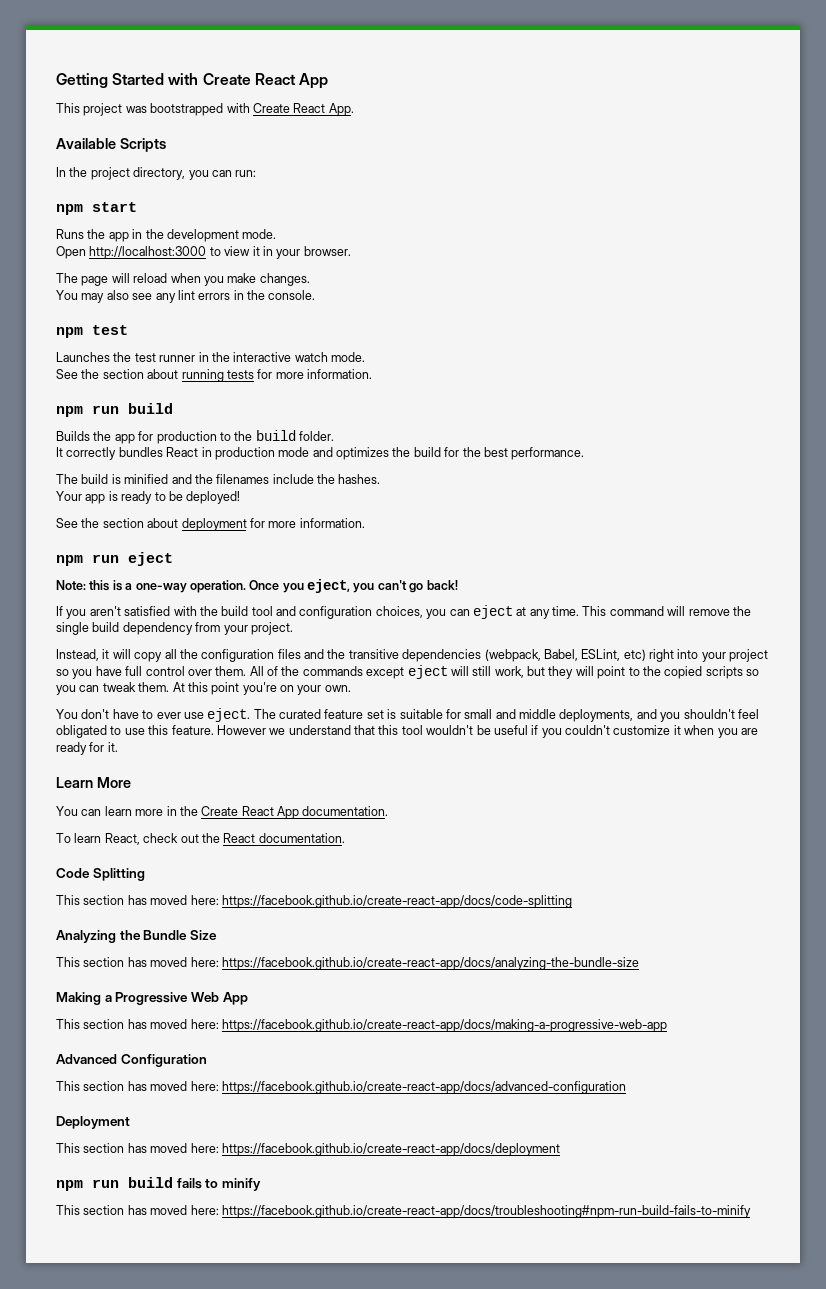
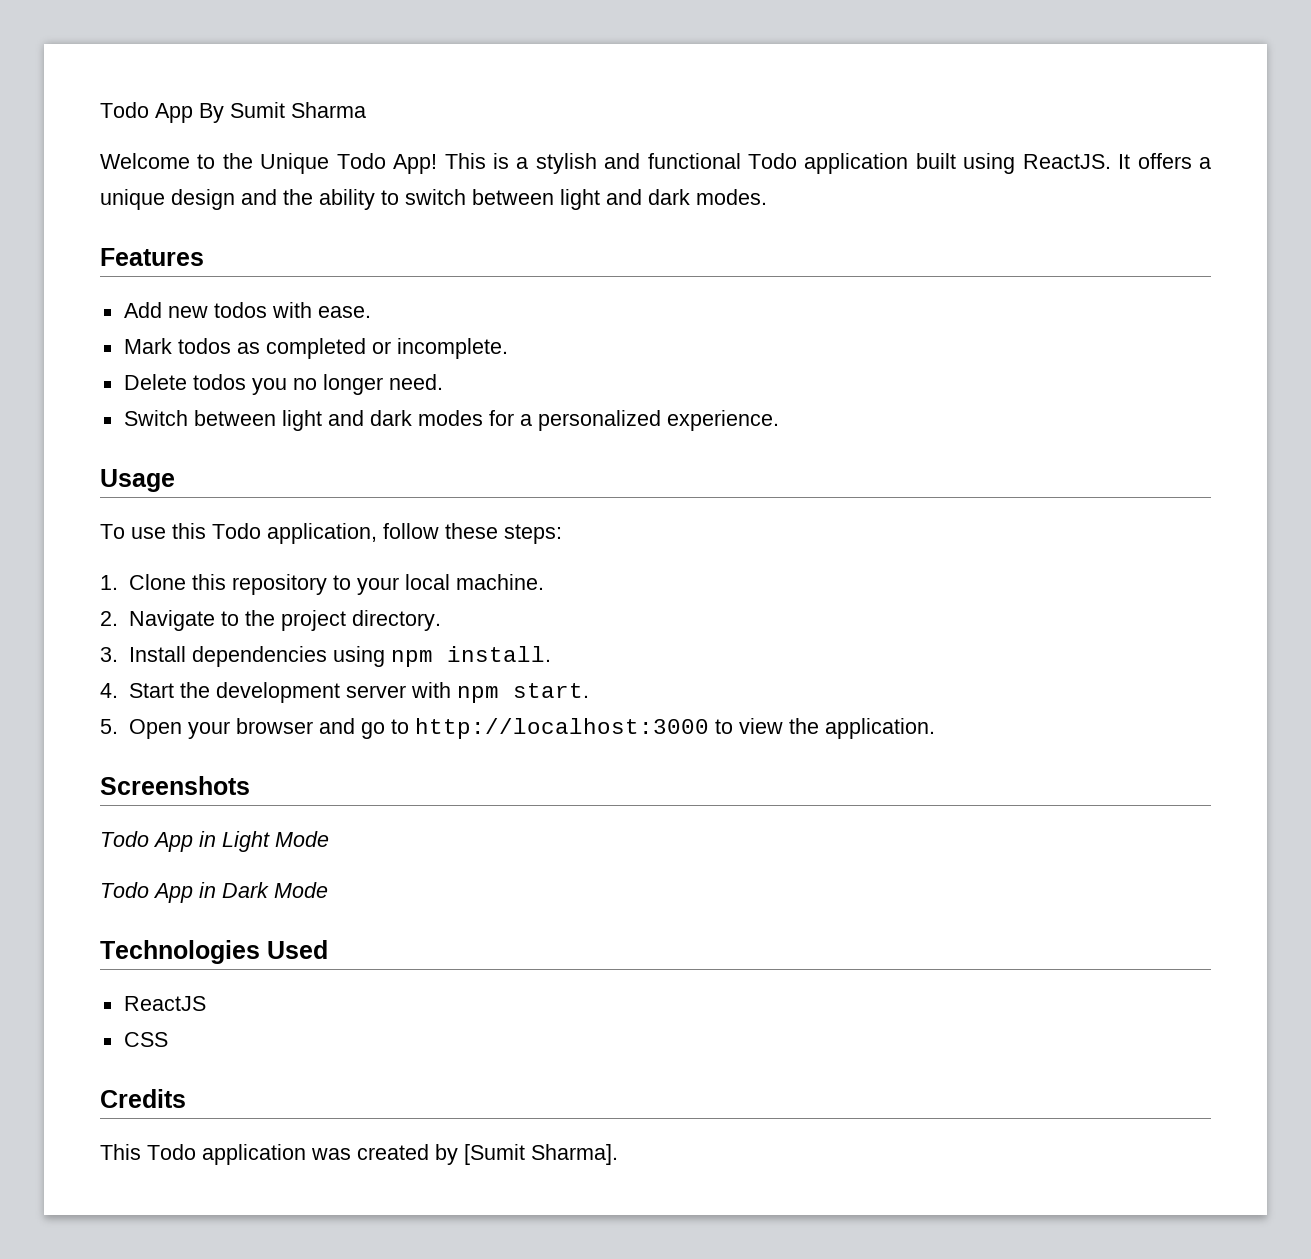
[56,73,328,89] [56,103,354,116] [56,138,166,152] [56,167,257,180] [56,202,137,215] [56,229,277,242] [56,246,351,259] [56,273,310,286] [56,290,316,303] [56,325,128,338] [56,352,365,362] [56,369,372,382] [56,403,173,417] [56,430,334,444] [56,447,585,460] [56,474,381,484] [56,491,241,504] [56,518,365,531] [56,552,173,566] [56,579,458,593] [56,605,751,619] [56,622,293,635] [56,649,769,662] [56,665,759,679] [56,682,351,695] [56,708,759,722] [56,725,758,738] [56,742,118,755] [56,777,131,788] [56,806,389,819] [56,833,345,845] [56,868,145,881] [56,895,572,908] [56,930,217,943] [56,957,639,970] [56,992,248,1005] [56,1019,667,1032] [56,1054,207,1067] [56,1081,626,1094] [56,1116,130,1129] [56,1143,560,1156] [56,1177,261,1191] [56,1205,751,1218] Getting Started with Create React App // This project was bootstrapped with Create React App. // Available Scripts // In the project directory, you can run: // npm start // Runs the app in the development mode. // Open http://localhost:3000 to view it in your browser. // The page will reload when you make changes. // You may also see any lint errors in the console. // npm test // Launches the test runner in the interactive watch mode. // See the section about running tests for more information. // npm run build // Builds the app for production to the build folder. // It correctly bundles React in production mode and optimizes the build for the best performance. // The build is minified and the filenames include the hashes. // Your app is ready to be deployed! // See the section about deployment for more information. // npm run eject // Note: this is a one-way operation. Once you eject, you can't go back! // If you aren't satisfied with the build tool and configuration choices, you can eject at any time. This command will remove the single build dependency from your project. // Instead, it will copy all the configuration files and the transitive dependencies (webpack, Babel, ESLint, etc) right into your project so you have full control over them. All of the commands except eject will still work, but they will point to the copied scripts so you can tweak them. At this point you're on your own. // You don't have to ever use eject. The curated feature set is suitable for small and middle deployments, and you shouldn't feel obligated to use this feature. However we understand that this tool wouldn't be useful if you couldn't customize it when you are ready for it. // Learn More // You can learn more in the Create React App documentation. // To learn React, check out the React documentation. // Code Splitting // This section has moved here: https://facebook.github.io/create-react-app/docs/code-splitting // Analyzing the Bundle Size // This section has moved here: https://facebook.github.io/create-react-app/docs/analyzing-the-bundle-size // Making a Progressive Web App // This section has moved here: https://facebook.github.io/create-react-app/docs/making-a-progressive-web-app // Advanced Configuration // This section has moved here: https://facebook.github.io/create-react-app/docs/advanced-configuration // Deployment // This section has moved here: https://facebook.github.io/create-react-app/docs/deployment // npm run build fails to minify // This section has moved here: https://facebook.github.io/create-react-app/docs/troubleshooting#npm-run-build-fails-to-minify -> [100,102,366,123] [100,153,1212,174] [100,189,767,210] [100,248,204,266] [123,302,371,318] [123,338,508,359] [123,374,443,395] [123,410,779,431] [100,469,175,492] [100,523,562,544] [100,574,544,595] [100,610,441,631] [100,646,551,667] [100,682,589,703] [100,718,935,739] [100,776,250,795] [100,831,329,852] [100,882,328,903] [100,940,328,964] [123,996,206,1011] [123,1032,168,1047] [100,1089,186,1108] [100,1144,618,1165] Todo App By Sumit Sharma // Welcome to the Unique Todo App! This is a stylish and functional Todo application built using ReactJS. It offers a unique design and the ability to switch between light and dark modes. // Features // Add new todos with ease. // Mark todos as completed or incomplete. // Delete todos you no longer need. // Switch between light and dark modes for a personalized experience. // Usage // To use this Todo application, follow these steps: // 1. Clone this repository to your local machine. // 2. Navigate to the project directory. // 3. Install dependencies using npm install. // 4. Start the development server with npm start. // 5. Open your browser and go to http://localhost:3000 to view the application. // Screenshots // Todo App in Light Mode // Todo App in Dark Mode // Technologies Used // ReactJS // CSS // Credits // This Todo application was created by [Sumit Sharma].

